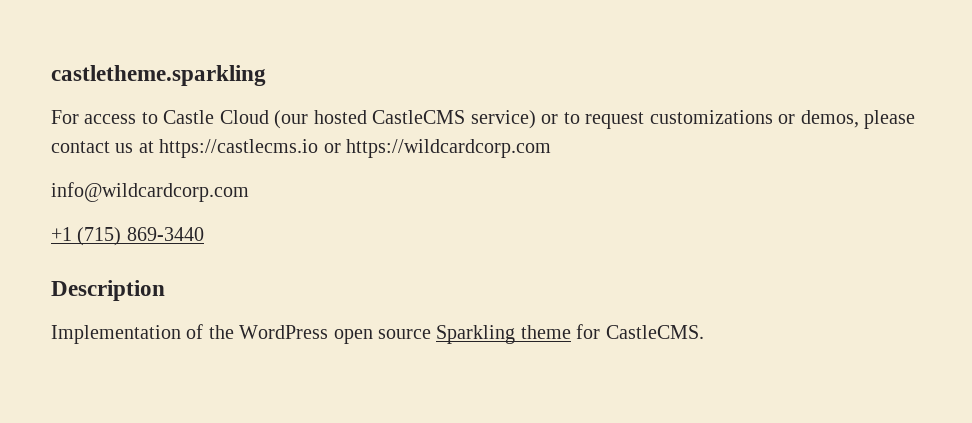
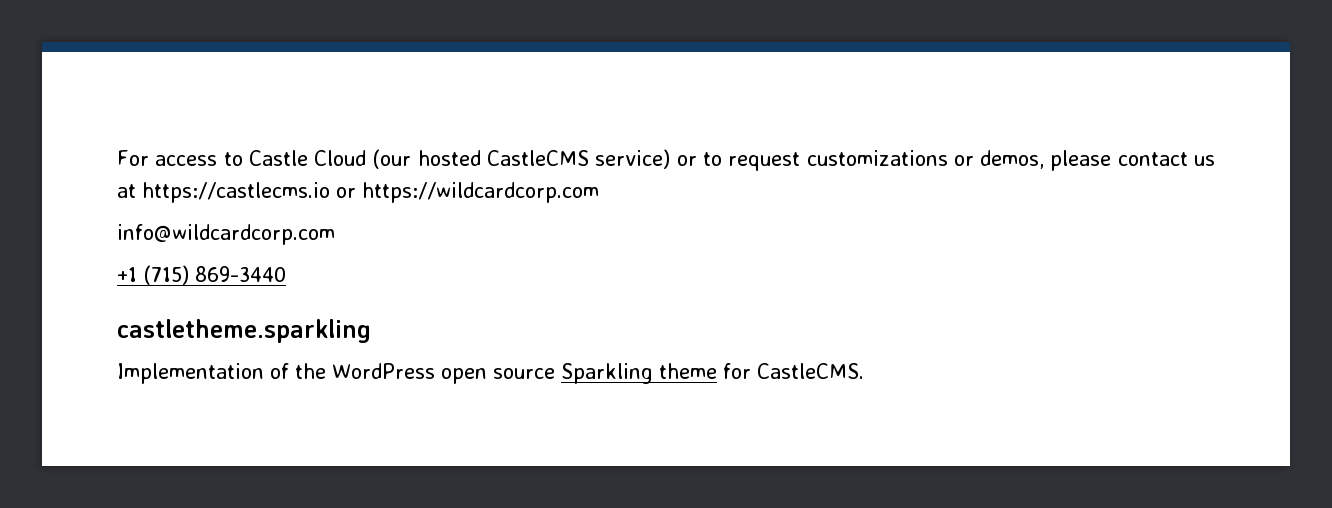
[51,65,266,86] castletheme.sparkling // -> (117, 158) none
[51,280,165,301] Description -> [117,319,371,343] castletheme.sparkling

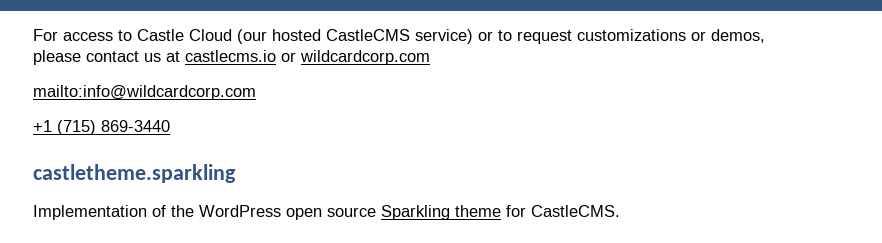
[142,182,599,203] [117,224,335,245] https://castlecms.io or https://wildcardcorp.com // info@wildcardcorp.com -> [185,50,430,65] [33,85,256,100] castlecms.io or wildcardcorp.com // mailto:info@wildcardcorp.com

